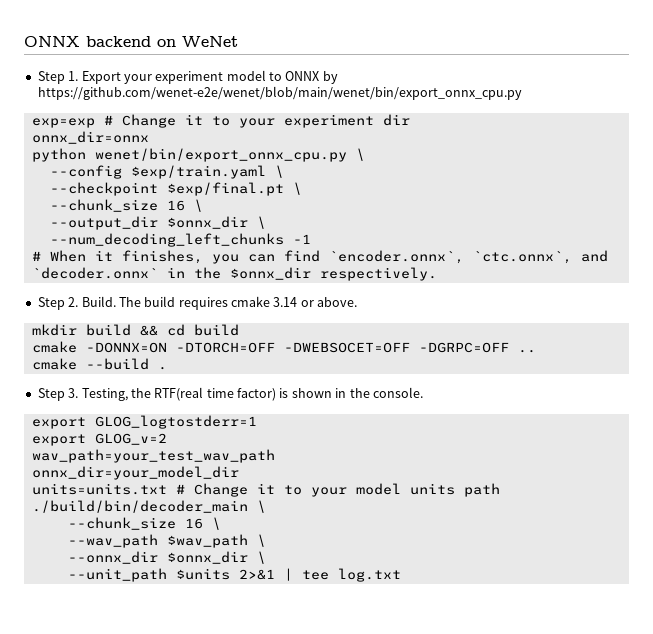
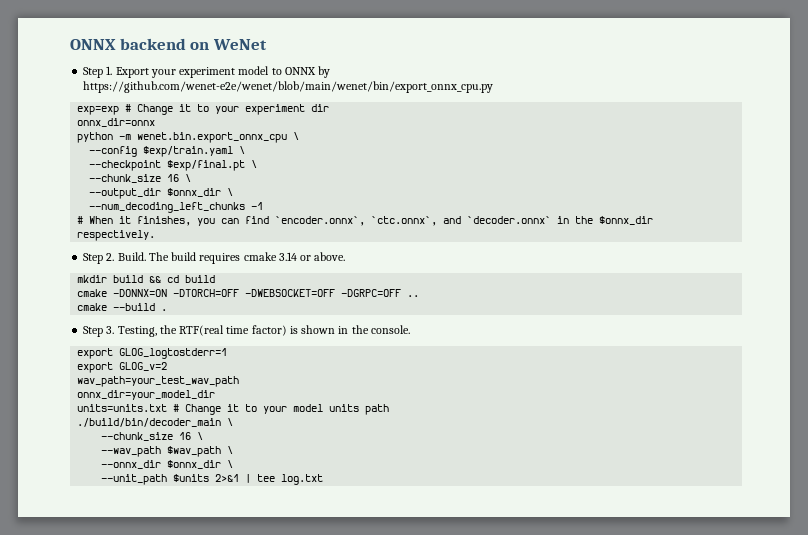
[94,148,347,162] wenet/bin/export_onnx_cpu.py -> [119,132,288,143] -m wenet.bin.export_onnx_cpu
[283,342,410,353] -DWEBSOCET=OFF -> [245,289,336,297] -DWEBSOCKET=OFF

